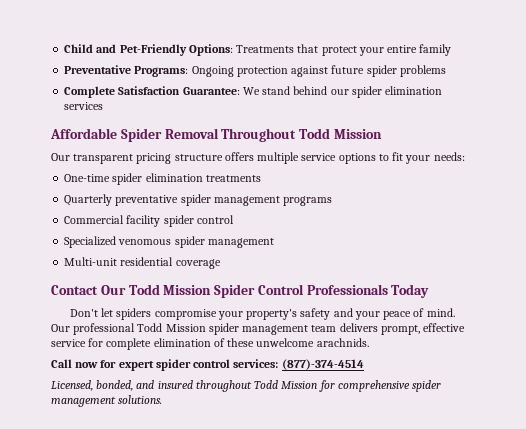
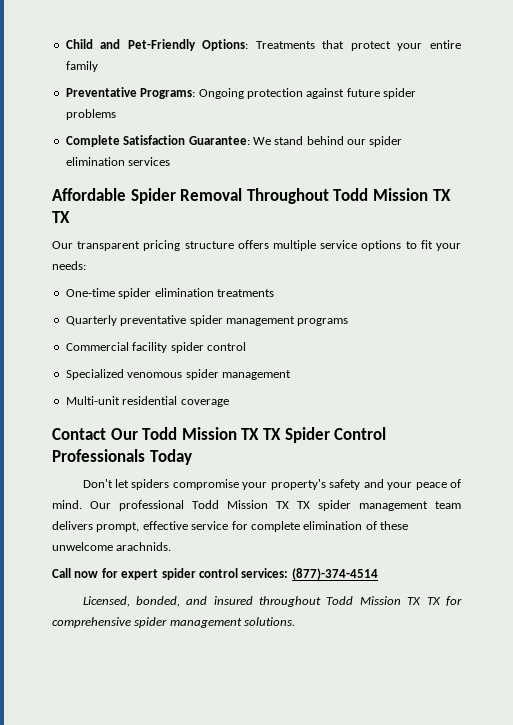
(382, 134) none -> [432,189,451,201] [52,211,70,223] TX TX
(212, 290) none -> [241,428,281,440] TX TX
(206, 328) none -> [276,501,310,509] TX TX
(318, 385) none -> [407,597,441,605] TX TX

